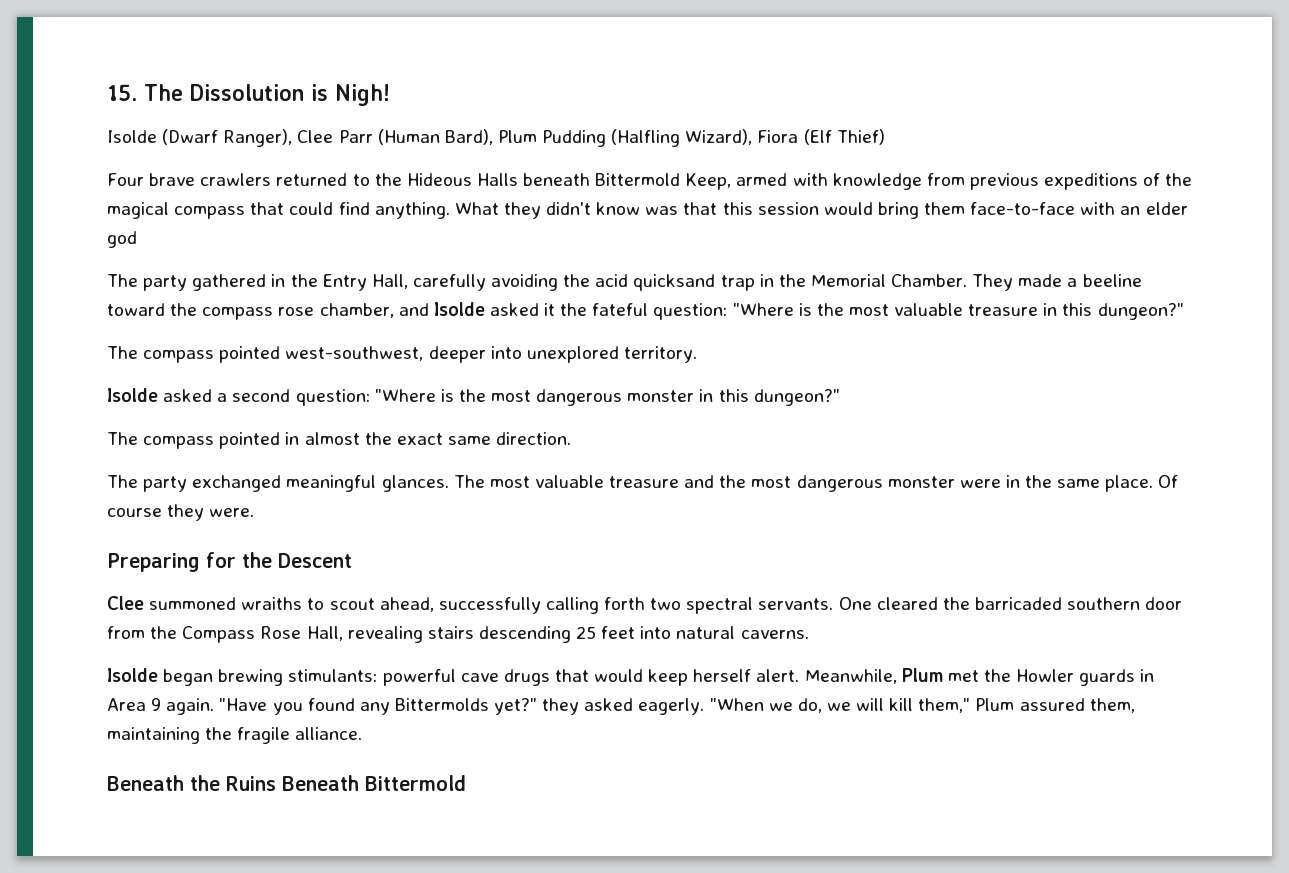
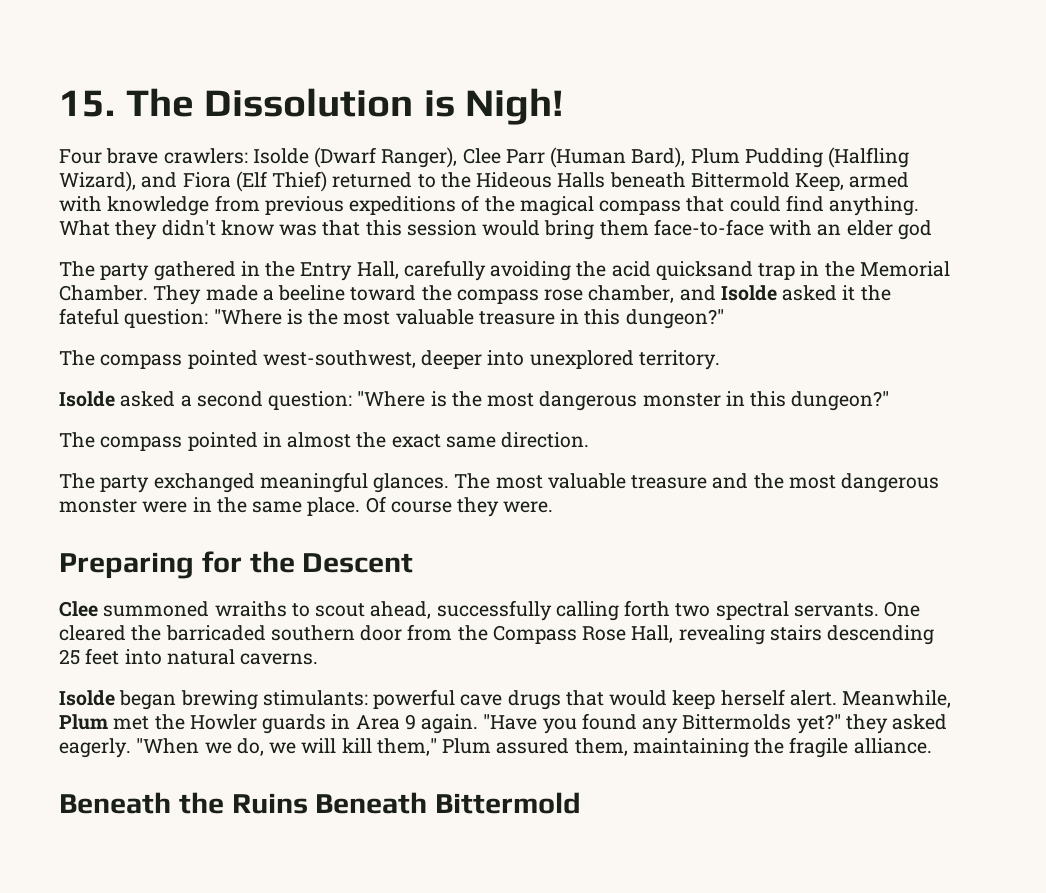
(390, 95) none -> [59,148,248,164] Four brave crawlers:
(753, 137) none -> [141,172,178,188] and
[107,173,272,186] // Four brave crawlers -> (328, 181) none

